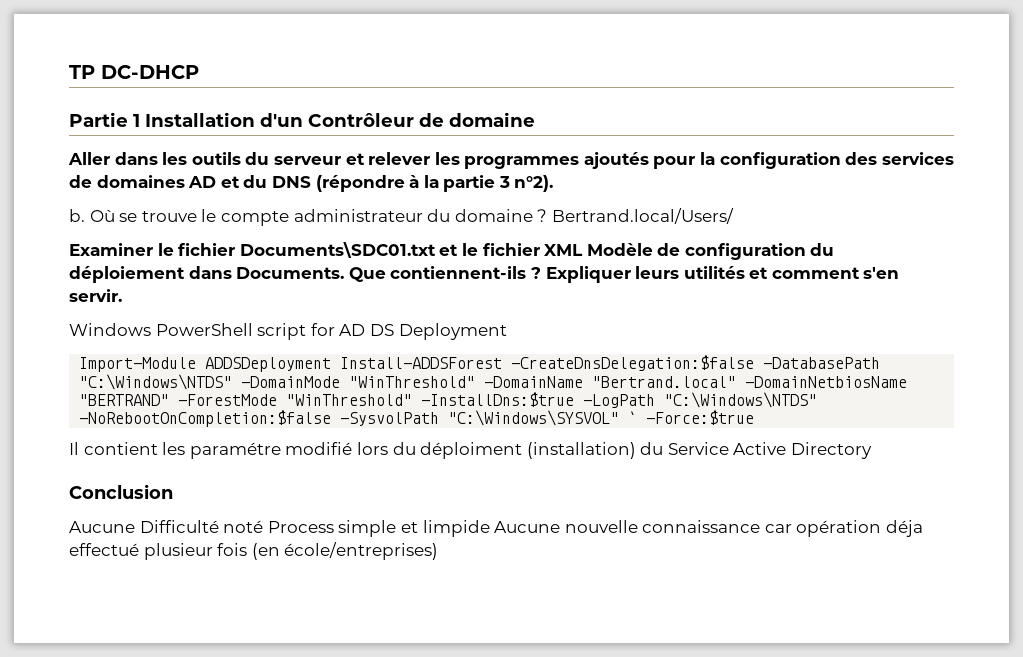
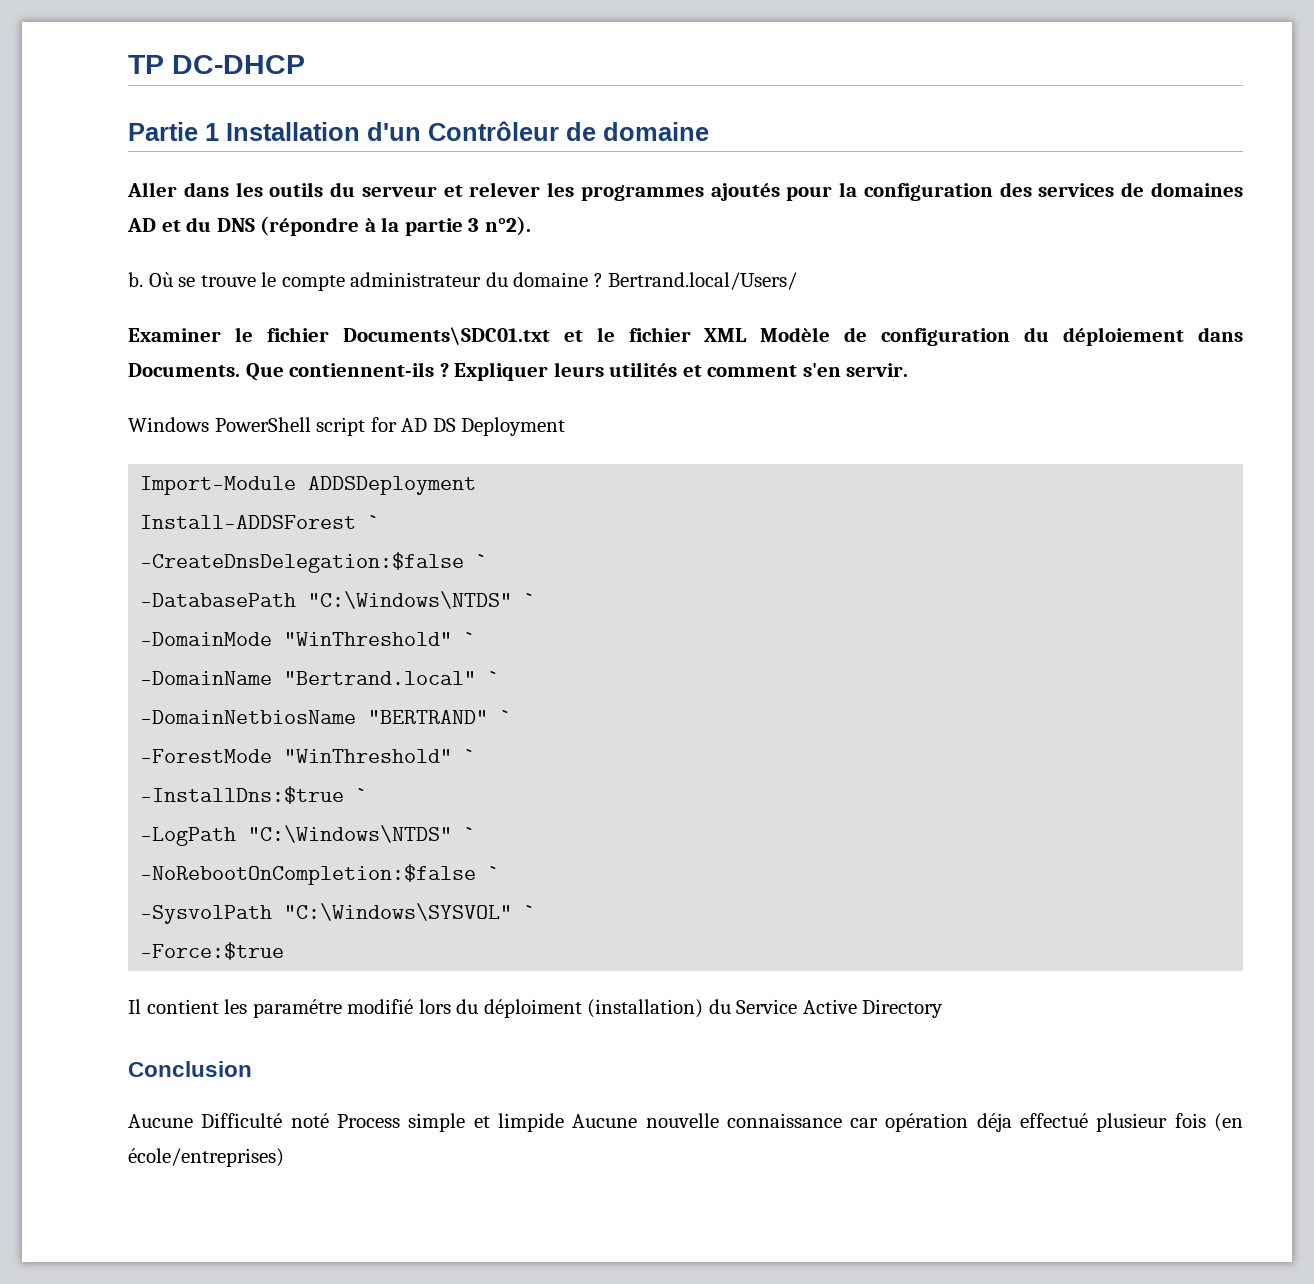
[340,355,755,371] Install-ADDSForest -CreateDnsDelegation:$false -> [140,515,381,529] [140,552,489,573] // Install-ADDSForest ` // -CreateDnsDelegation:$false ` //
(233, 382) none -> [524,593,537,607] ` //
(476, 382) none -> [464,632,477,646] ` //
(737, 382) none -> [488,671,501,685] ` //
(170, 400) none -> [500,710,513,724] ` //
[421,392,818,408] [79,410,332,427] -InstallDns:$true -LogPath "C:\Windows\NTDS" -NoRebootOnCompletion:$false -> [464,749,477,763] [140,786,369,804] [140,825,477,846] [140,864,501,885] ` // -InstallDns:$true ` // -LogPath "C:\Windows\NTDS" ` // -NoRebootOnCompletion:$false ` //
(638, 417) none -> (537, 912) //

